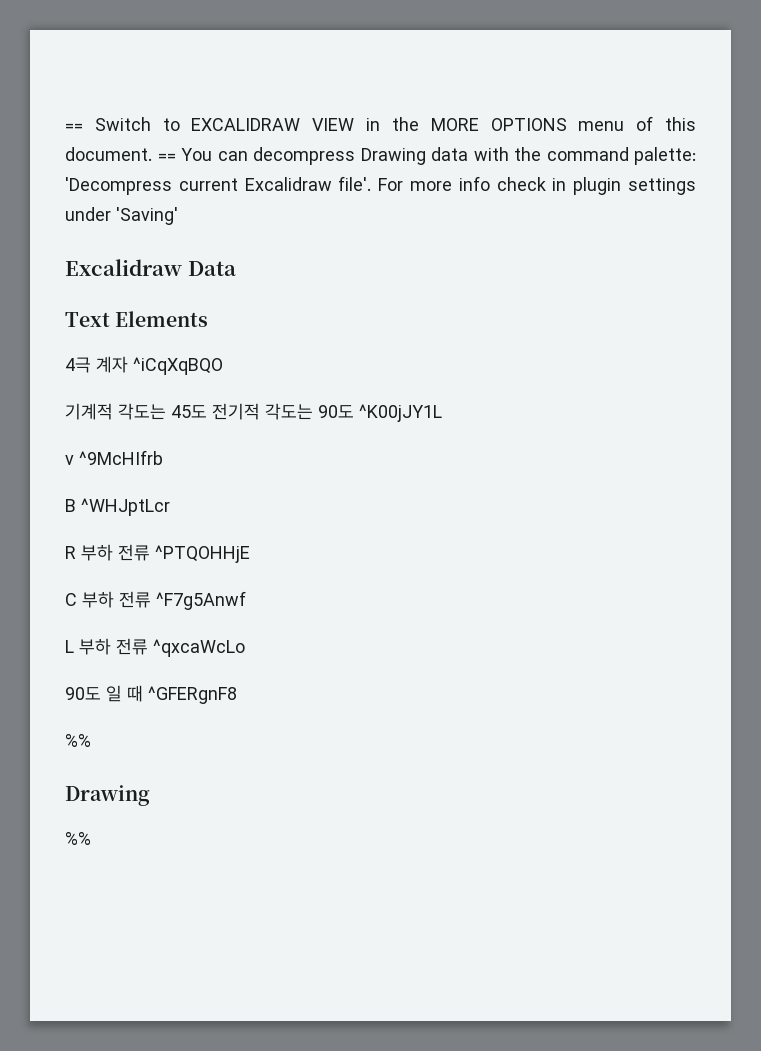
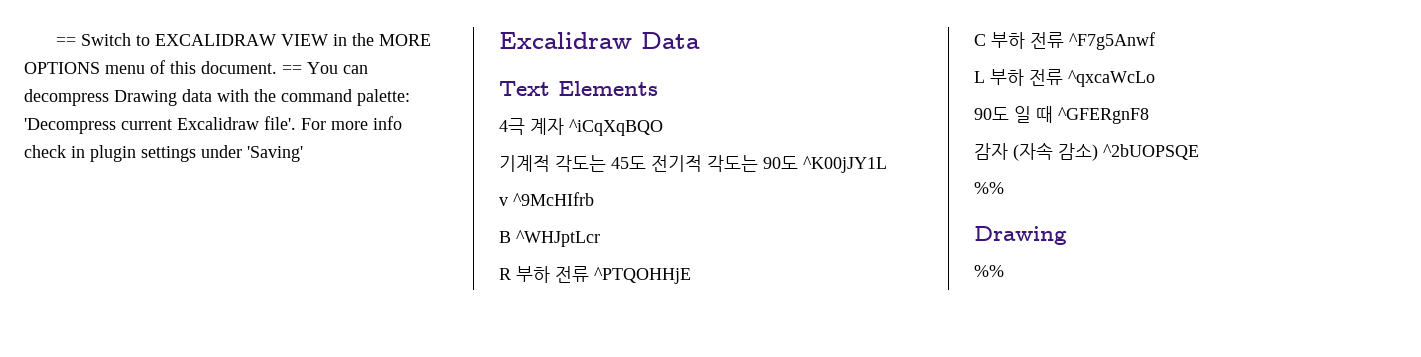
(237, 695) none -> [974,142,1199,161] // 감자 (자속 감소) ^2bUOPSQE

